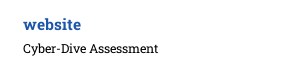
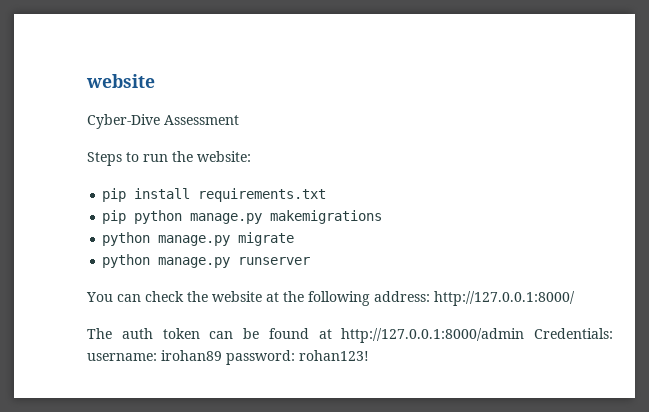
(160, 49) none -> [87,151,251,166] [102,188,327,202] [102,210,383,224] [102,232,295,246] [102,254,311,268] [86,291,575,306] [87,328,613,343] [87,350,369,365] // Steps to run the website: // pip install requirements.txt // pip python manage.py makemigrations // python manage.py migrate // python manage.py runserver // You can check the website at the following address: http://127.0.0.1:8000/ // The auth token can be found at http://127.0.0.1:8000/admin Credentials: username: irohan89 password: rohan123!

